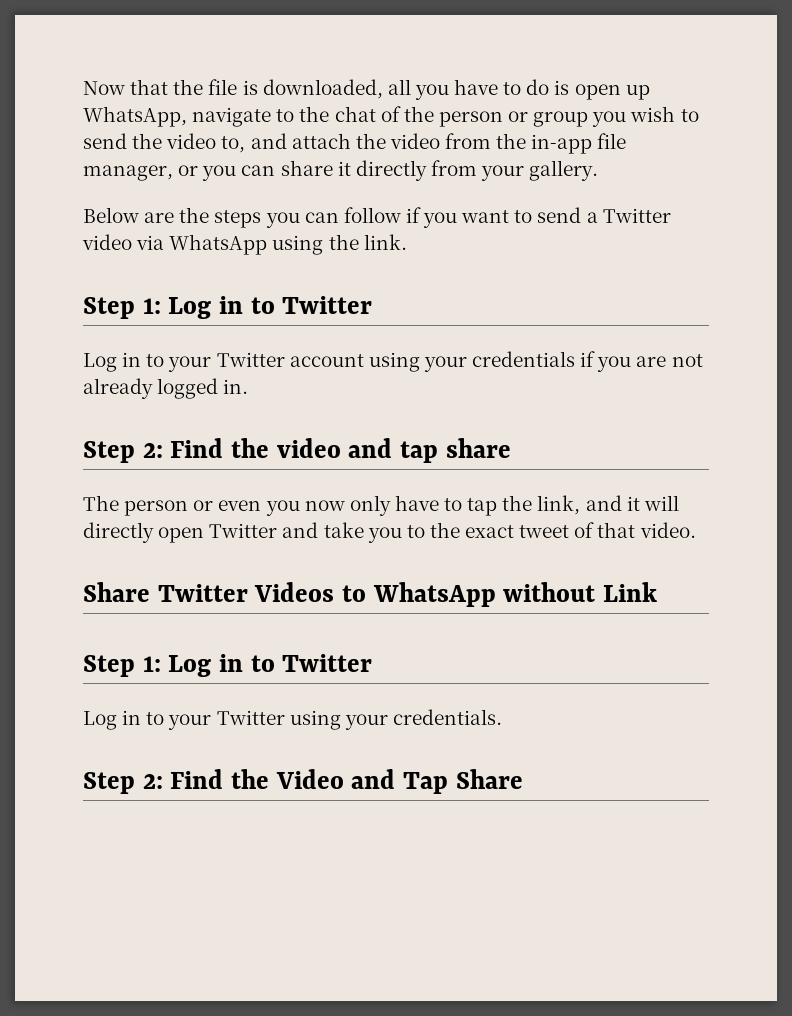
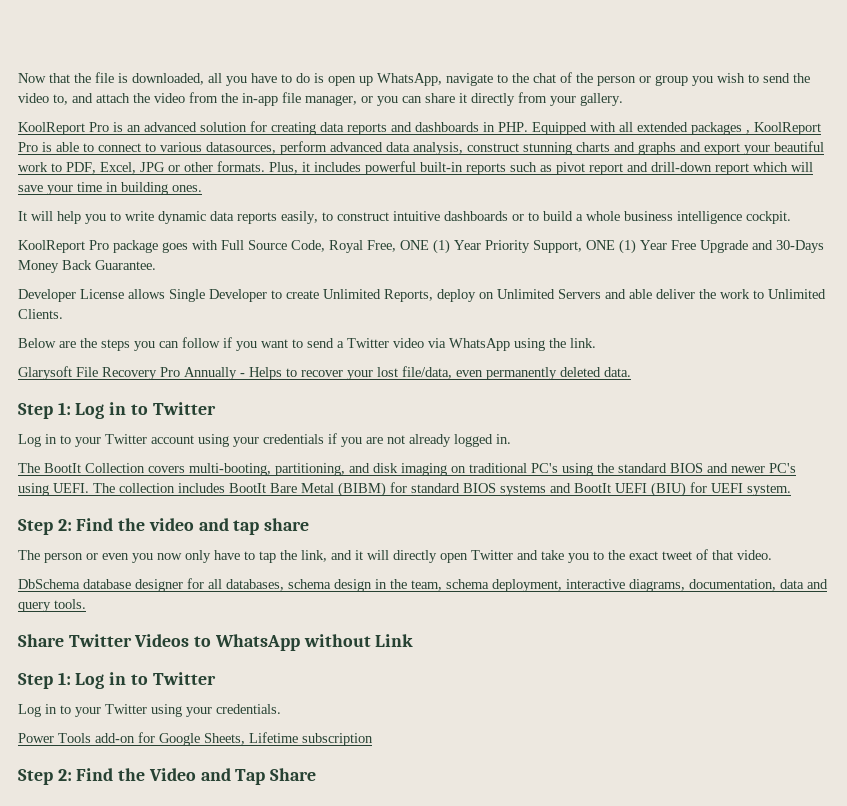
(599, 170) none -> [18,121,821,135] [18,141,824,155] [18,161,813,175] [18,182,202,195] [18,211,791,224] [18,239,824,254] [18,260,156,273] [18,289,826,302] [18,309,63,319] // KoolReport Pro is an advanced solution for creating data reports and dashboards in PHP. Equipped with all extended packages , KoolReport Pro is able to connect to various datasources, perform advanced data analysis, construct stunning charts and graphs and export your beautiful work to PDF, Excel, JPG or other formats. Plus, it includes powerful built-in reports such as pivot report and drill-down report which will save your time in building ones. // It will help you to write dynamic data reports easily, to construct intuitive dashboards or to build a whole business intelligence cockpit. // KoolReport Pro package goes with Full Source Code, Royal Free, ONE (1) Year Priority Support, ONE (1) Year Free Upgrade and 30-Days Money Back Guarantee. // Developer License allows Single Developer to create Unlimited Reports, deploy on Unlimited Servers and able deliver the work to Unlimited Clients.
(407, 242) none -> [18,366,631,380] // Glarysoft File Recovery Pro Annually - Helps to recover your lost file/data, even permanently deleted data.
(249, 386) none -> [18,463,796,476] [18,482,791,497] // The BootIt Collection covers multi-booting, partitioning, and disk imaging on traditional PC's using the standard BIOS and newer PC's using UEFI. The collection includes BootIt Bare Metal (BIBM) for standard BIOS systems and BootIt UEFI (BIU) for UEFI system.
(696, 530) none -> [18,578,828,592] [18,599,86,612] // DbSchema database designer for all databases, schema design in the team, schema deployment, interactive diagrams, documentation, data and query tools.
(502, 717) none -> [18,732,373,746] // Power Tools add-on for Google Sheets, Lifetime subscription

